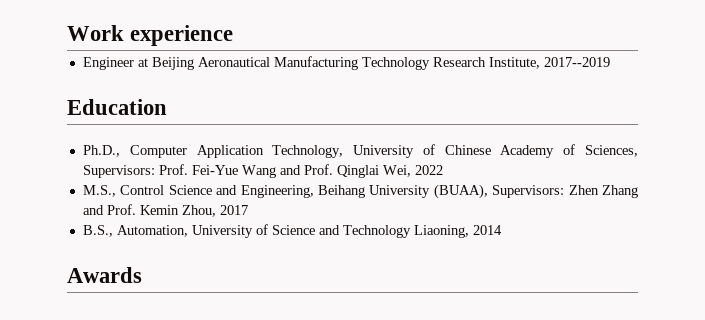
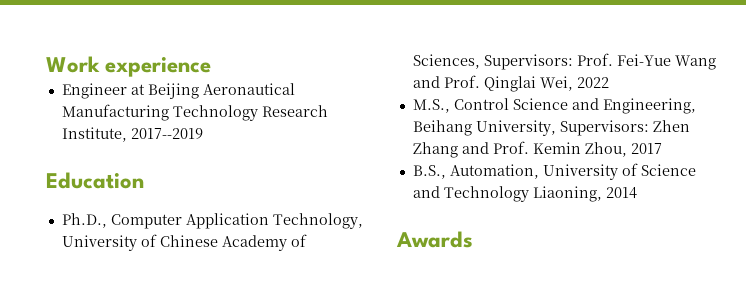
[369,184,488,199] University (BUAA), -> [475,120,556,136] University,

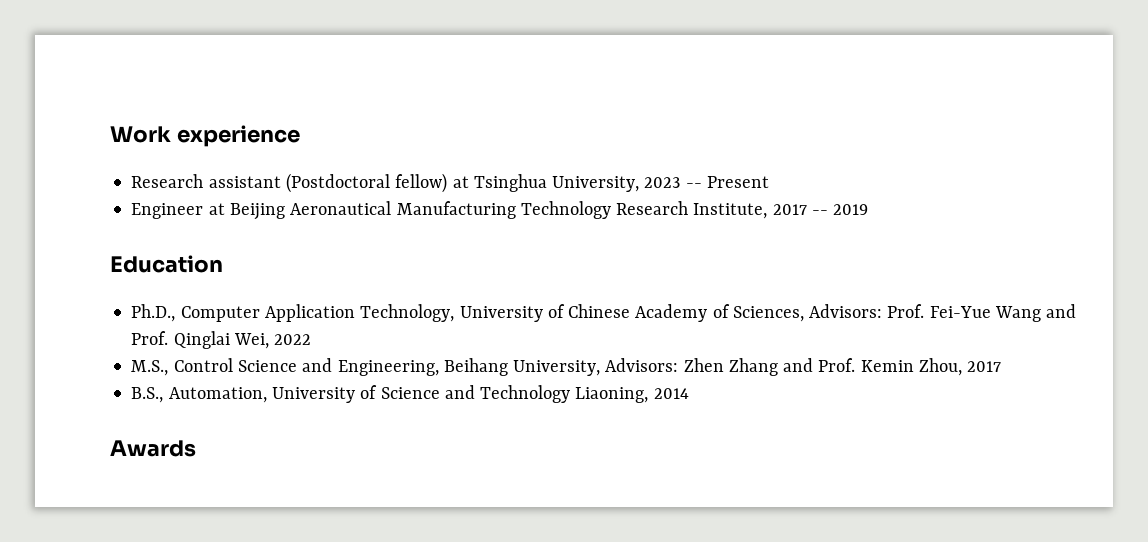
(212, 67) none -> [131,173,769,193] // Research assistant (Postdoctoral fellow) at Tsinghua University, 2023 -- Present
[130,128,203,139] 2017--2019 -> [772,204,869,215] 2017 -- 2019
[483,54,573,70] Supervisors: -> [809,304,883,318] Advisors:
[559,120,649,136] Supervisors: -> [605,358,679,372] Advisors:

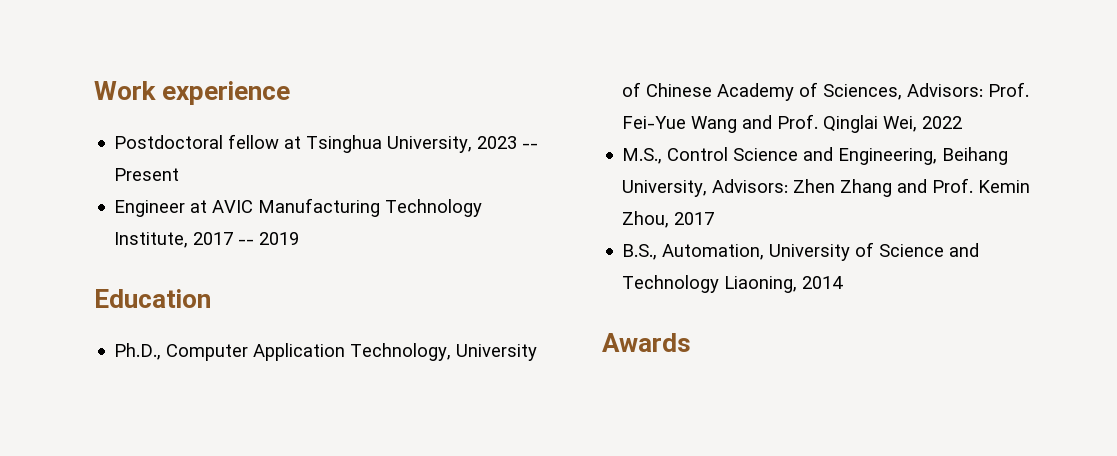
[131,173,448,193] Research assistant (Postdoctoral fellow) -> [114,134,280,149] Postdoctoral fellow
[229,201,392,220] Beijing Aeronautical -> [212,200,254,213] AVIC
[616,201,689,215] Research -> (483, 208) none

